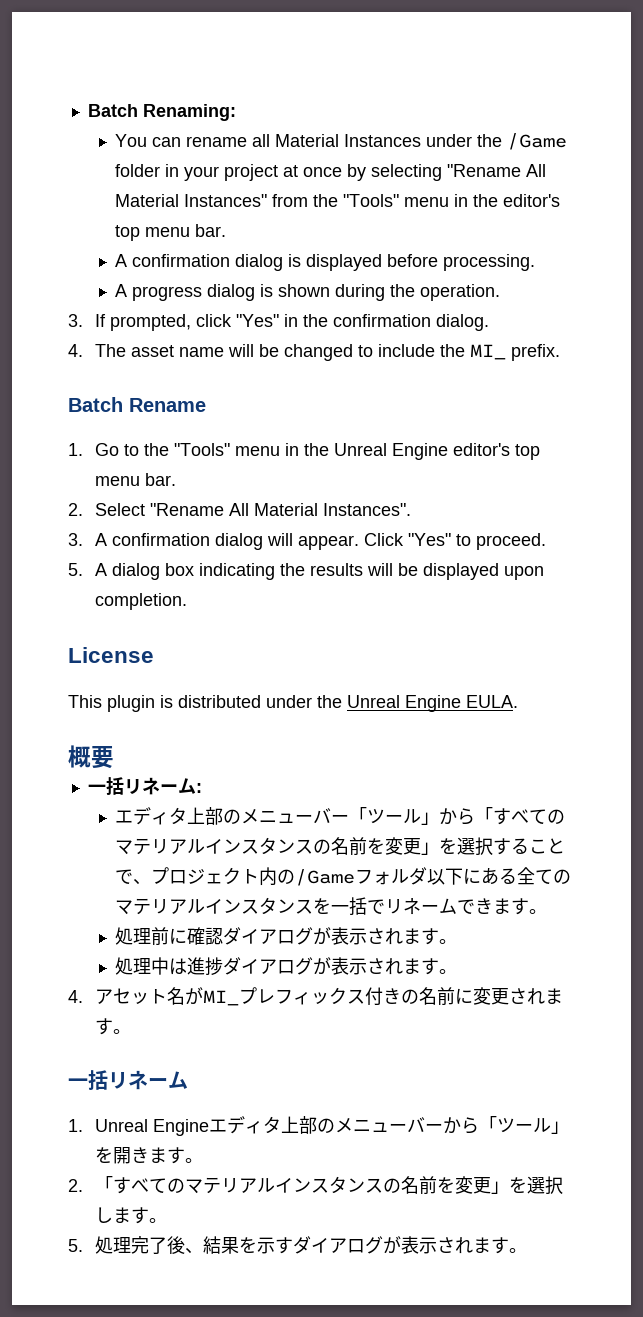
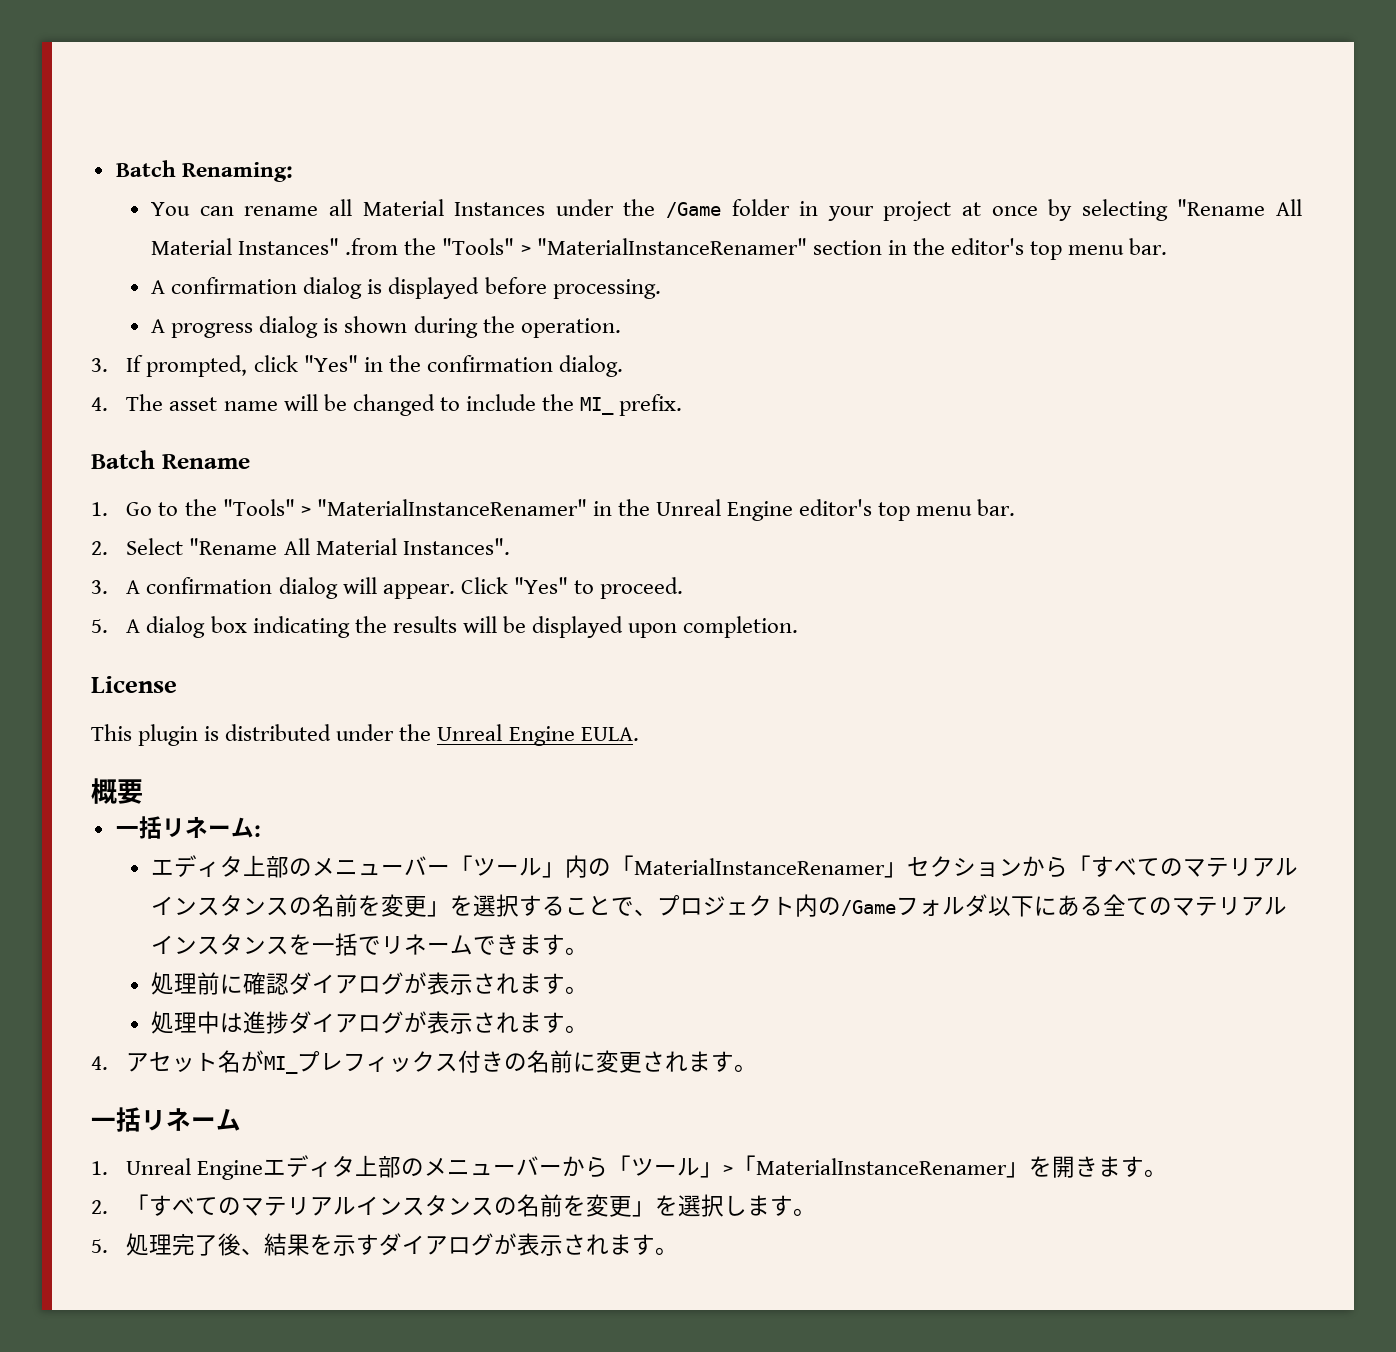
[271,194,449,207] from the "Tools" menu -> [345,238,882,255] .from the "Tools" > "MaterialInstanceRenamer" section
[234,446,280,456] menu -> [300,499,587,516] > "MaterialInstanceRenamer"
(439, 818) none -> [565,855,1023,878] 内の「MaterialInstanceRenamer」セクション
(569, 1127) none -> [723,1155,1030,1178] >「MaterialInstanceRenamer」

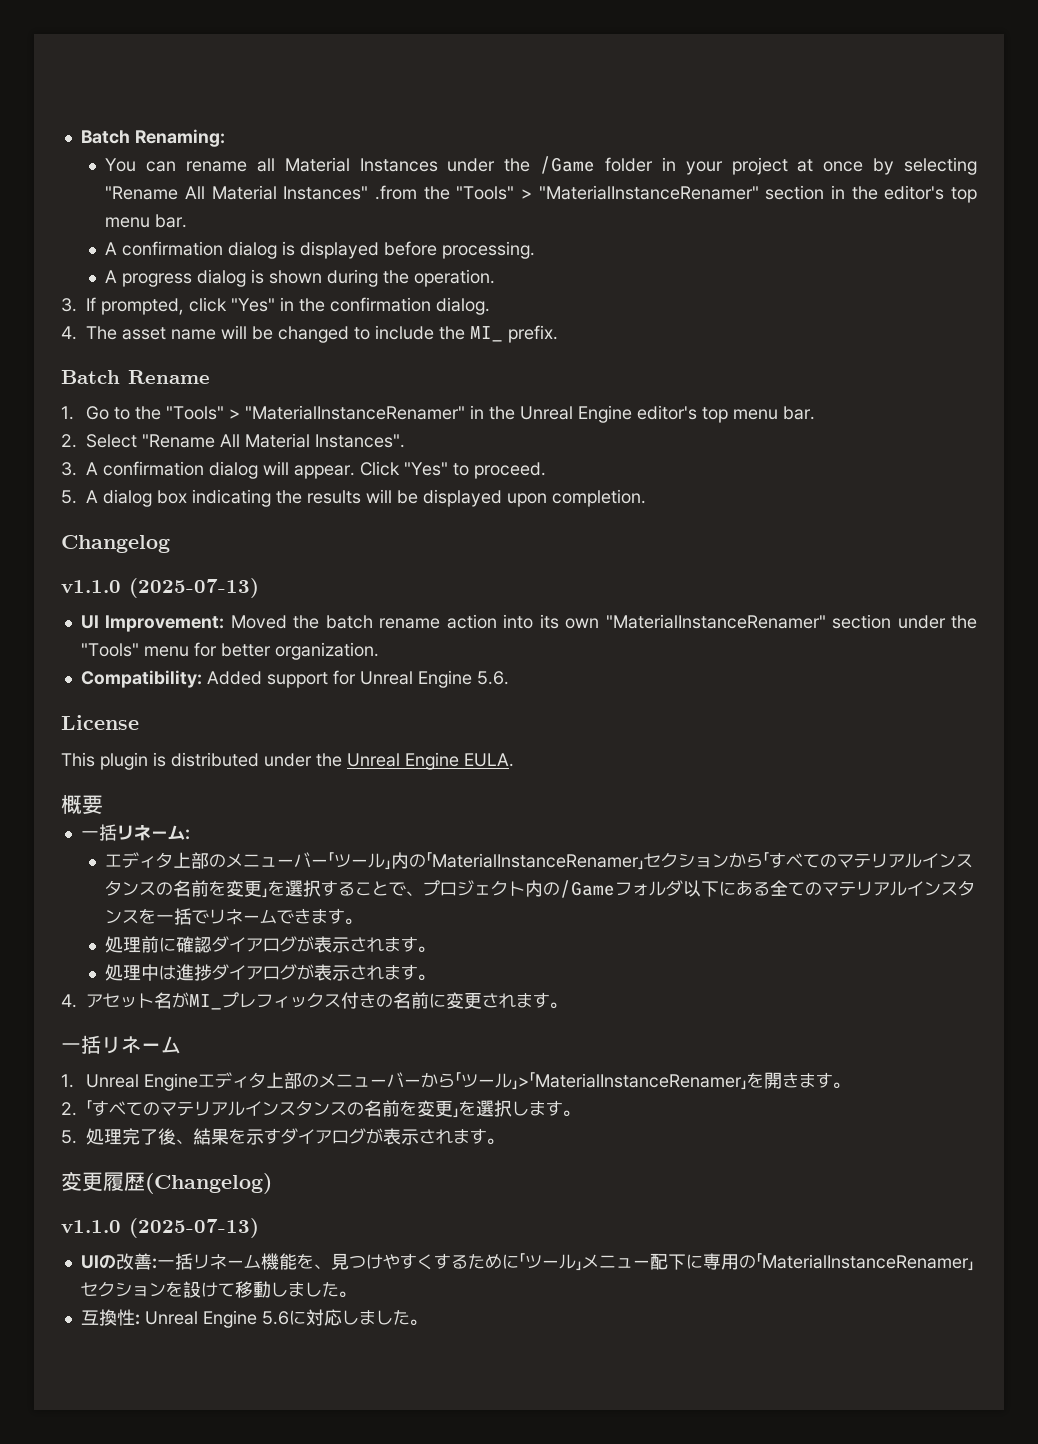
(799, 627) none -> [61,535,170,553] [61,578,259,598] [80,614,977,632] [80,642,379,660] [80,670,509,688] // Changelog // v1.1.0 (2025-07-13) // UI Improvement: Moved the batch rename action into its own "MaterialInstanceRenamer" section under the "Tools" menu for better organization. // Compatibility: Added support for Unreal Engine 5.6.
(679, 1251) none -> [61,1172,272,1194] [61,1218,259,1238] [80,1253,974,1271] [80,1281,356,1298] [80,1309,427,1328] // 変更履歴(Changelog) // v1.1.0 (2025-07-13) // UIの改善:一括リネーム機能を、見つけやすくするために「ツール」メニュー配下に専用の「MaterialInstanceRenamer」セクションを設けて移動しました。 // 互換性: Unreal Engine 5.6に対応しました。

